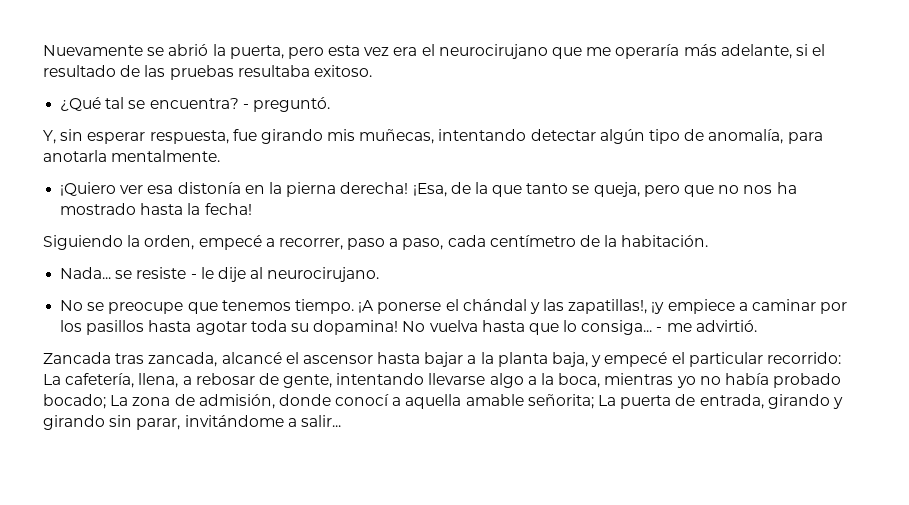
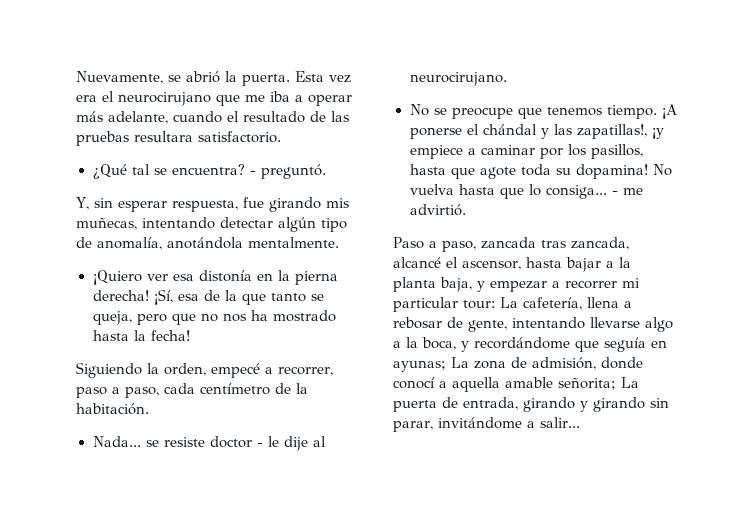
[43,45,143,56] Nuevamente -> [76,71,163,84] Nuevamente,
[229,45,361,59] puerta, pero esta -> [242,71,324,86] puerta. Esta
[615,44,680,59] operaría -> [270,91,352,106] iba a operar
[795,44,808,56] si -> [173,111,222,123] cuando
[237,65,372,77] resultaba exitoso. -> [134,131,281,143] resultara satisfactorio.
[787,132,823,144] [43,150,107,162] para anotarla -> [167,237,243,249] anotándola
[412,183,447,197] ¡Esa, -> [153,289,199,305] ¡Sí, esa
(187, 273) none -> [209,436,252,448] doctor
[86,320,247,335] pasillos hasta agotar -> [590,144,643,159] [409,164,516,179] pasillos, hasta que agote
[43,352,111,364] Zancada -> [393,237,536,252] Paso a paso, zancada
[302,355,373,364] ascensor -> [462,260,521,270] ascensor,
[604,352,841,367] empecé el particular recorrido: -> [490,278,640,292] [393,297,495,312] empezar a recorrer mi particular tour:
[138,373,179,388] llena, -> [587,297,619,308] llena
[604,373,842,388] [43,394,106,409] mientras yo no había probado bocado; -> [461,337,667,352] [393,360,446,372] y recordándome que seguía en ayunas;

